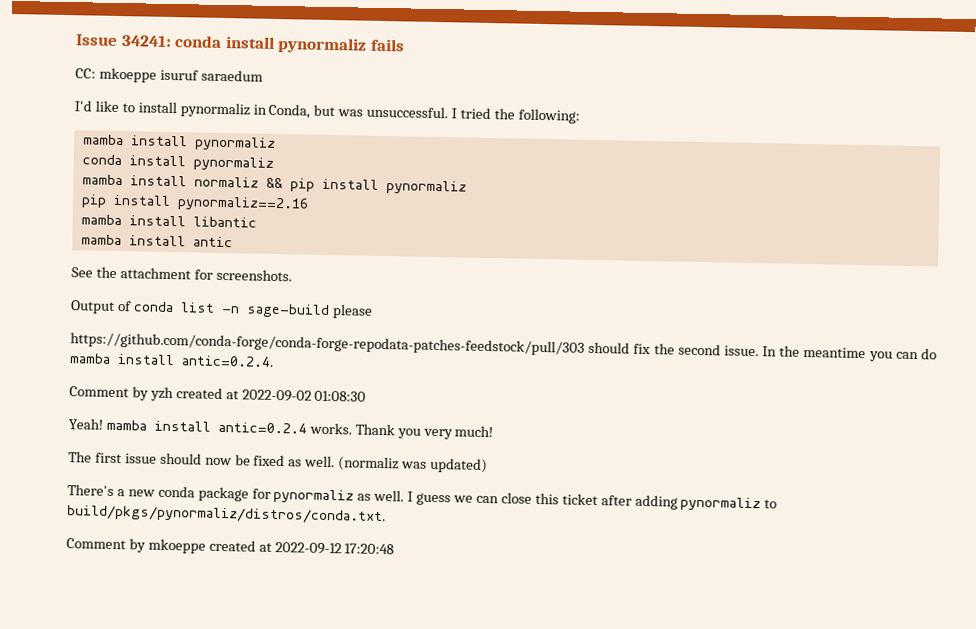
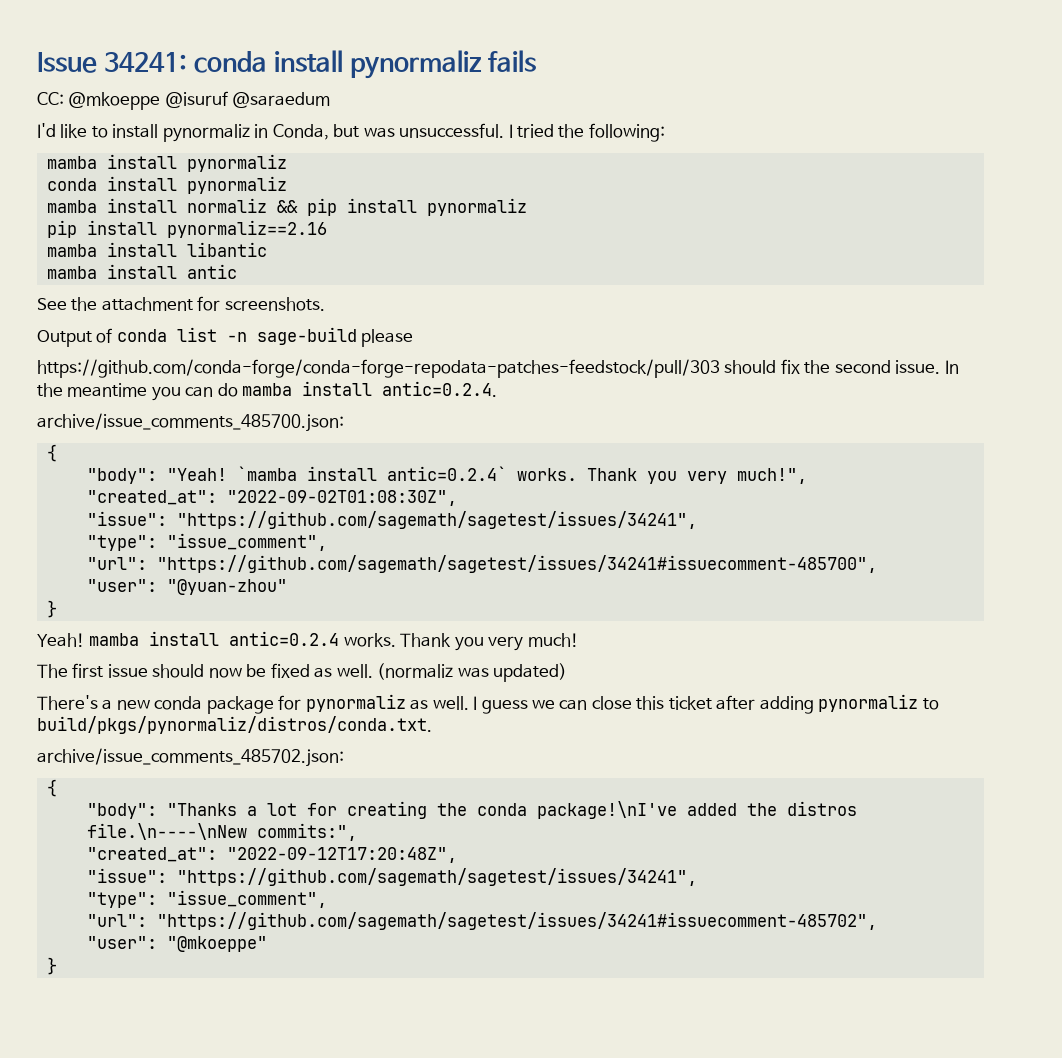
[98,67,263,83] mkoeppe isuruf saraedum -> [68,91,331,110] @mkoeppe @isuruf @saraedum
[69,386,367,402] Comment by yzh created at 2022-09-02 01:08:30 -> [37,413,344,432] [46,444,57,462] [86,466,807,484] [86,490,457,506] [86,511,697,529] [86,533,327,551] [86,555,877,573] [86,579,287,595] [46,600,57,618] archive/issue_comments_485700.json: // { // "body": "Yeah! `mamba install antic=0.2.4` works. Thank you very much!", // "created_at": "2022-09-02T01:08:30Z", // "issue": "https://github.com/sagemath/sagetest/issues/34241", // "type": "issue_comment", // "url": "https://github.com/sagemath/sagetest/issues/34241#issuecomment-485700", // "user": "@yuan-zhou" // }
[66,538,395,555] Comment by mkoeppe created at 2022-09-12 17:20:48 -> [37,748,344,767] [46,779,57,797] [86,801,857,819] [86,823,357,841] [86,847,457,863] [86,868,697,886] [86,890,327,908] [86,912,877,930] [86,936,267,952] [46,957,57,975] archive/issue_comments_485702.json: // { // "body": "Thanks a lot for creating the conda package!\nI've added the distros file.\n----\nNew commits:", // "created_at": "2022-09-12T17:20:48Z", // "issue": "https://github.com/sagemath/sagetest/issues/34241", // "type": "issue_comment", // "url": "https://github.com/sagemath/sagetest/issues/34241#issuecomment-485702", // "user": "@mkoeppe" // }

